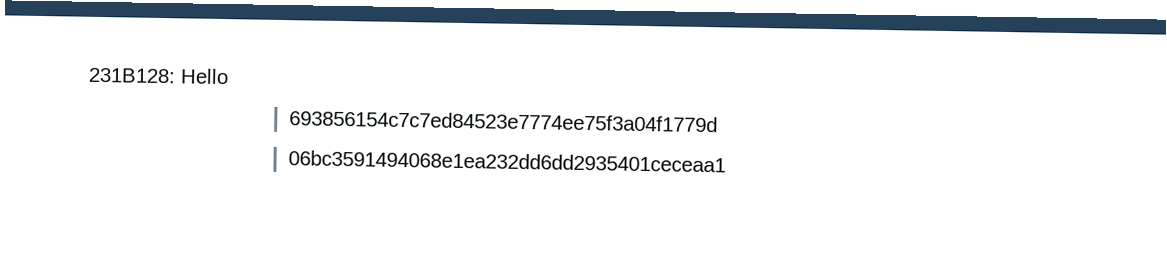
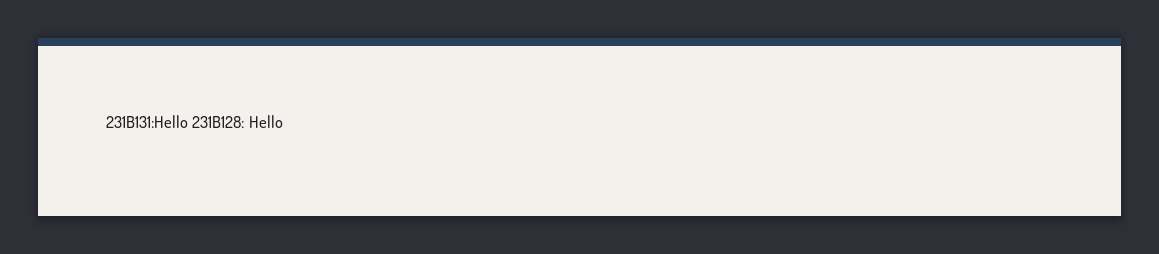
(88, 75) none -> [106,115,188,128] 231B131:Hello
[288,110,718,133] [287,150,726,173] // 693856154c7c7ed84523e7774ee75f3a04f1779d // 06bc3591494068e1ea232dd6dd2935401ceceaa1 -> (283, 121) none

